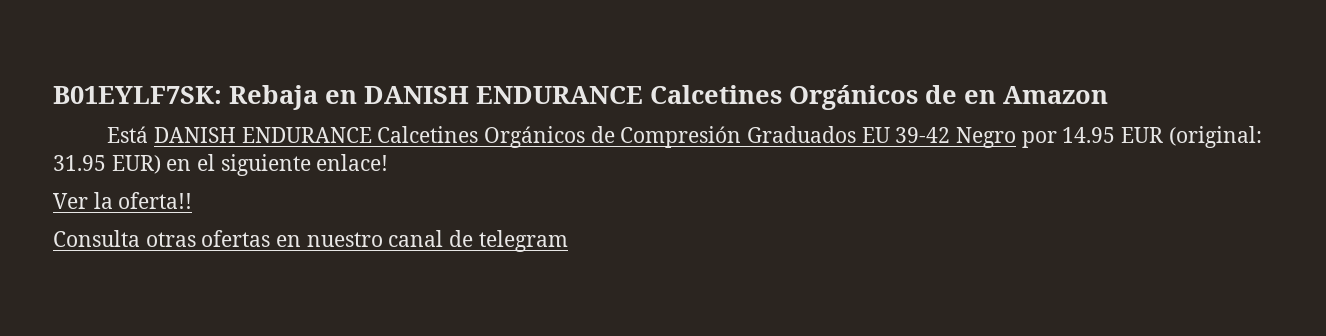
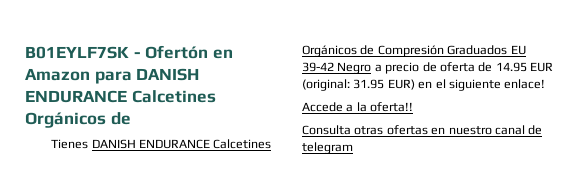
[53,85,1108,110] [107,126,149,143] B01EYLF7SK: Rebaja en DANISH ENDURANCE Calcetines Orgánicos de en Amazon // Está -> [25,45,233,59] [25,68,200,84] [25,90,216,103] [25,112,131,128] [51,139,89,149] B01EYLF7SK - Ofertón en Amazon para DANISH ENDURANCE Calcetines Orgánicos de // Tienes
[1021,131,1057,148] por -> [374,62,493,74] a precio de oferta de
[53,193,88,209] Ver -> [302,102,354,112] Accede a

